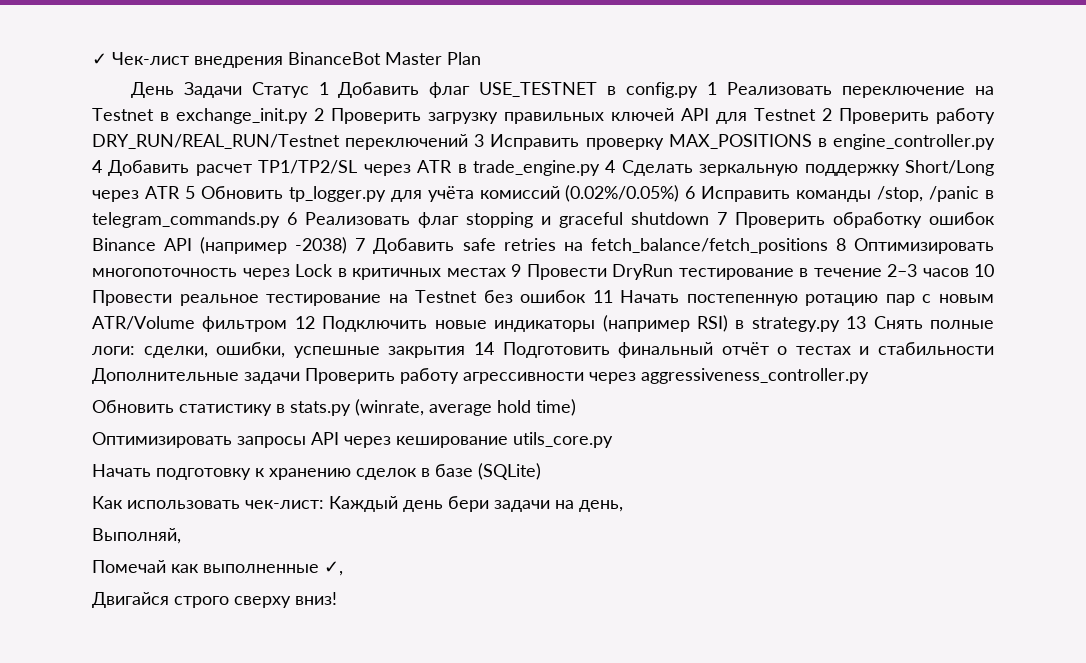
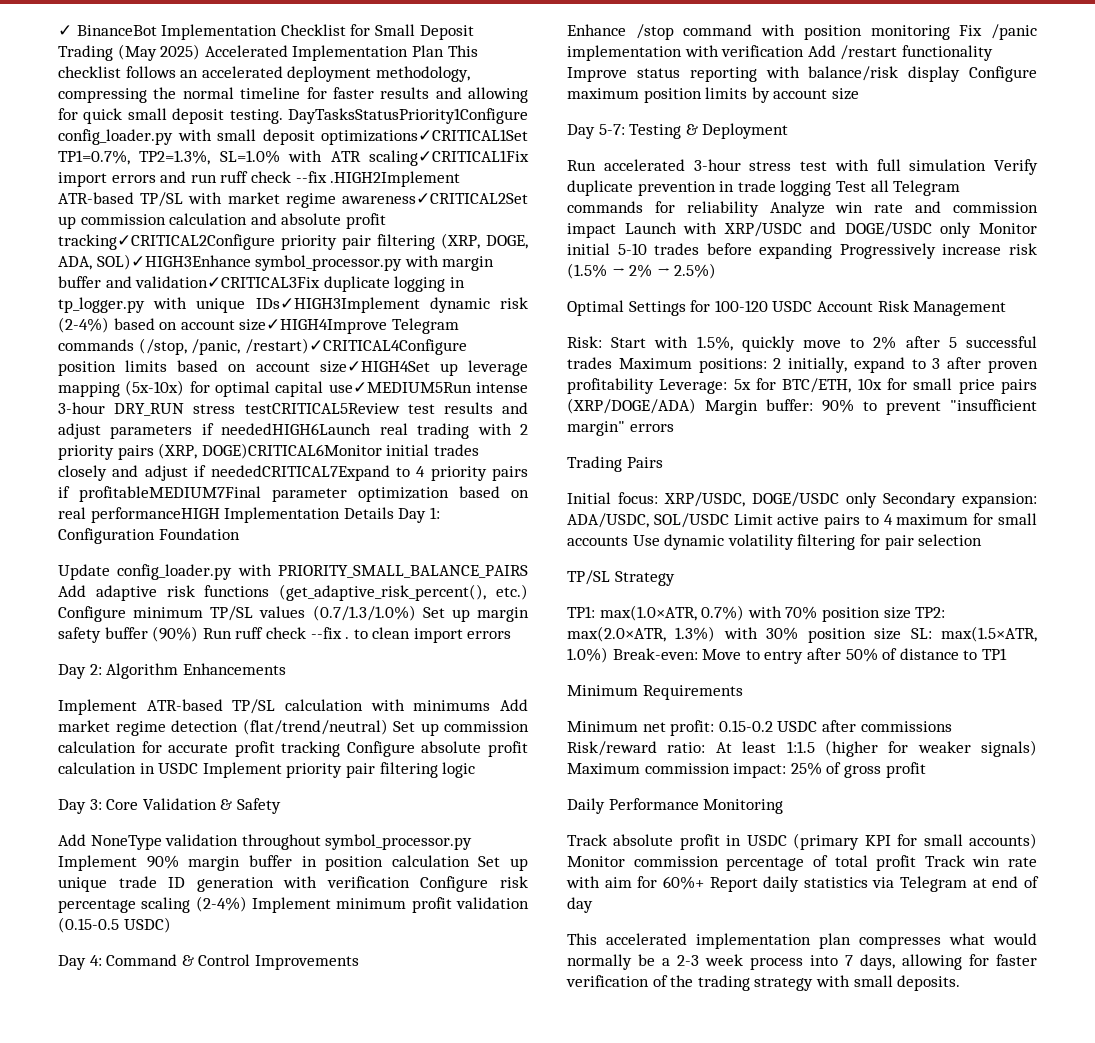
[112,52,481,68] [130,82,995,98] [92,108,995,124] [92,134,995,150] [92,160,994,176] [92,185,995,202] [92,212,995,228] [92,237,994,254] [92,264,994,280] [92,290,995,306] [92,315,994,332] [92,342,995,358] [92,368,869,384] [92,399,576,416] [92,432,613,448] [92,463,541,480] [92,496,623,512] [92,528,181,544] [92,560,343,576] [92,592,337,608] Чек-лист внедрения BinanceBot Master Plan // День Задачи Статус 1 Добавить флаг USE_TESTNET в config.py 1 Реализовать переключение на Testnet в exchange_init.py 2 Проверить загрузку правильных ключей API для Testnet 2 Проверить работу DRY_RUN/REAL_RUN/Testnet переключений 3 Исправить проверку MAX_POSITIONS в engine_controller.py 4 Добавить расчет TP1/TP2/SL через ATR в trade_engine.py 4 Сделать зеркальную поддержку Short/Long через ATR 5 Обновить tp_logger.py для учёта комиссий (0.02%/0.05%) 6 Исправить команды /stop, /panic в telegram_commands.py 6 Реализовать флаг stopping и graceful shutdown 7 Проверить обработку ошибок Binance API (например -2038) 7 Добавить safe retries на fetch_balance/fetch_positions 8 Оптимизировать многопоточность через Lock в критичных местах 9 Провести DryRun тестирование в течение 2–3 часов 10 Провести реальное тестирование на Testnet без ошибок 11 Начать постепенную ротацию пар с новым ATR/Volume фильтром 12 Подключить новые индикаторы (например RSI) в strategy.py 13 Снять полные логи: сделки, ошибки, успешные закрытия 14 Подготовить финальный отчёт о тестах и стабильности Дополнительные задачи Проверить работу агрессивности через aggressiveness_controller.py // Обновить статистику в stats.py (winrate, average hold time) // Оптимизировать запросы API через кеширование utils_core.py // Начать подготовку к хранению сделок в базе (SQLite) // Как использовать чек-лист: Каждый день бери задачи на день, // Выполняй, // Помечай как выполненные ✓, // Двигайся строго сверху вниз! -> [76,24,474,40] [58,44,478,61] [58,66,470,82] [58,87,528,103] [58,108,528,124] [58,129,528,145] [58,150,529,166] [58,171,461,187] [58,192,528,208] [58,213,386,229] [58,233,528,250] [58,254,495,271] [58,276,465,292] [58,297,528,313] [58,317,459,334] [58,338,467,355] [58,360,528,376] [58,380,528,397] [58,402,528,416] [58,423,528,439] [58,443,479,460] [58,465,528,481] [58,486,529,502] [58,507,440,523] [58,528,240,544] [58,564,528,580] [58,584,528,601] [58,605,529,622] [58,626,512,643] [58,663,286,679] [58,699,528,715] [58,719,529,736] [58,741,528,757] [58,762,476,778] [58,798,281,814] [58,834,473,850] [58,855,528,871] [58,876,528,892] [58,896,529,913] [58,917,171,933] [58,954,359,970] [567,24,1037,40] [567,45,993,61] [567,66,1037,82] [567,87,859,103] [567,123,789,139] [567,159,1038,175] [567,180,961,196] [567,201,1038,217] [567,222,1037,238] [567,243,1037,259] [567,263,717,279] [567,300,1007,316] [567,336,1037,352] [567,357,1038,373] [567,378,1037,394] [567,398,1037,415] [567,421,674,436] [567,456,663,472] [567,492,1037,508] [567,513,1037,529] [567,534,983,550] [567,570,675,586] [567,605,946,622] [567,626,1037,643] [567,647,1007,664] [567,685,743,700] [567,720,952,736] [567,740,1037,757] [567,762,926,778] [567,798,784,814] [567,833,1037,850] [567,855,1037,871] [566,876,1039,892] [567,897,593,913] [567,933,1037,949] [567,954,1037,970] [566,975,961,991] BinanceBot Implementation Checklist for Small Deposit Trading (May 2025) Accelerated Implementation Plan This checklist follows an accelerated deployment methodology, compressing the normal timeline for faster results and allowing for quick small deposit testing. DayTasksStatusPriority1Configure config_loader.py with small deposit optimizations✓CRITICAL1Set TP1=0.7%, TP2=1.3%, SL=1.0% with ATR scaling✓CRITICAL1Fix import errors and run ruff check --fix .HIGH2Implement ATR-based TP/SL with market regime awareness✓CRITICAL2Set up commission calculation and absolute profit tracking✓CRITICAL2Configure priority pair filtering (XRP, DOGE, ADA, SOL)✓HIGH3Enhance symbol_processor.py with margin buffer and validation✓CRITICAL3Fix duplicate logging in tp_logger.py with unique IDs✓HIGH3Implement dynamic risk (2-4%) based on account size✓HIGH4Improve Telegram commands (/stop, /panic, /restart)✓CRITICAL4Configure position limits based on account size✓HIGH4Set up leverage mapping (5x-10x) for optimal capital use✓MEDIUM5Run intense 3-hour DRY_RUN stress testCRITICAL5Review test results and adjust parameters if neededHIGH6Launch real trading with 2 priority pairs (XRP, DOGE)CRITICAL6Monitor initial trades closely and adjust if neededCRITICAL7Expand to 4 priority pairs if profitableMEDIUM7Final parameter optimization based on real performanceHIGH Implementation Details Day 1: Configuration Foundation // Update config_loader.py with PRIORITY_SMALL_BALANCE_PAIRS Add adaptive risk functions (get_adaptive_risk_percent(), etc.) Configure minimum TP/SL values (0.7/1.3/1.0%) Set up margin safety buffer (90%) Run ruff check --fix . to clean import errors // Day 2: Algorithm Enhancements // Implement ATR-based TP/SL calculation with minimums Add market regime detection (flat/trend/neutral) Set up commission calculation for accurate profit tracking Configure absolute profit calculation in USDC Implement priority pair filtering logic // Day 3: Core Validation & Safety // Add NoneType validation throughout symbol_processor.py Implement 90% margin buffer in position calculation Set up unique trade ID generation with verification Configure risk percentage scaling (2-4%) Implement minimum profit validation (0.15-0.5 USDC) // Day 4: Command & Control Improvements // Enhance /stop command with position monitoring Fix /panic implementation with verification Add /restart functionality Improve status reporting with balance/risk display Configure maximum position limits by account size // Day 5-7: Testing & Deployment // Run accelerated 3-hour stress test with full simulation Verify duplicate prevention in trade logging Test all Telegram commands for reliability Analyze win rate and commission impact Launch with XRP/USDC and DOGE/USDC only Monitor initial 5-10 trades before expanding Progressively increase risk (1.5% → 2% → 2.5%) // Optimal Settings for 100-120 USDC Account Risk Management // Risk: Start with 1.5%, quickly move to 2% after 5 successful trades Maximum positions: 2 initially, expand to 3 after proven profitability Leverage: 5x for BTC/ETH, 10x for small price pairs (XRP/DOGE/ADA) Margin buffer: 90% to prevent "insufficient margin" errors // Trading Pairs // Initial focus: XRP/USDC, DOGE/USDC only Secondary expansion: ADA/USDC, SOL/USDC Limit active pairs to 4 maximum for small accounts Use dynamic volatility filtering for pair selection // TP/SL Strategy // TP1: max(1.0×ATR, 0.7%) with 70% position size TP2: max(2.0×ATR, 1.3%) with 30% position size SL: max(1.5×ATR, 1.0%) Break-even: Move to entry after 50% of distance to TP1 // Minimum Requirements // Minimum net profit: 0.15-0.2 USDC after commissions Risk/reward ratio: At least 1:1.5 (higher for weaker signals) Maximum commission impact: 25% of gross profit // Daily Performance Monitoring // Track absolute profit in USDC (primary KPI for small accounts) Monitor commission percentage of total profit Track win rate with aim for 60%+ Report daily statistics via Telegram at end of day // This accelerated implementation plan compresses what would normally be a 2-3 week process into 7 days, allowing for faster verification of the trading strategy with small deposits.

